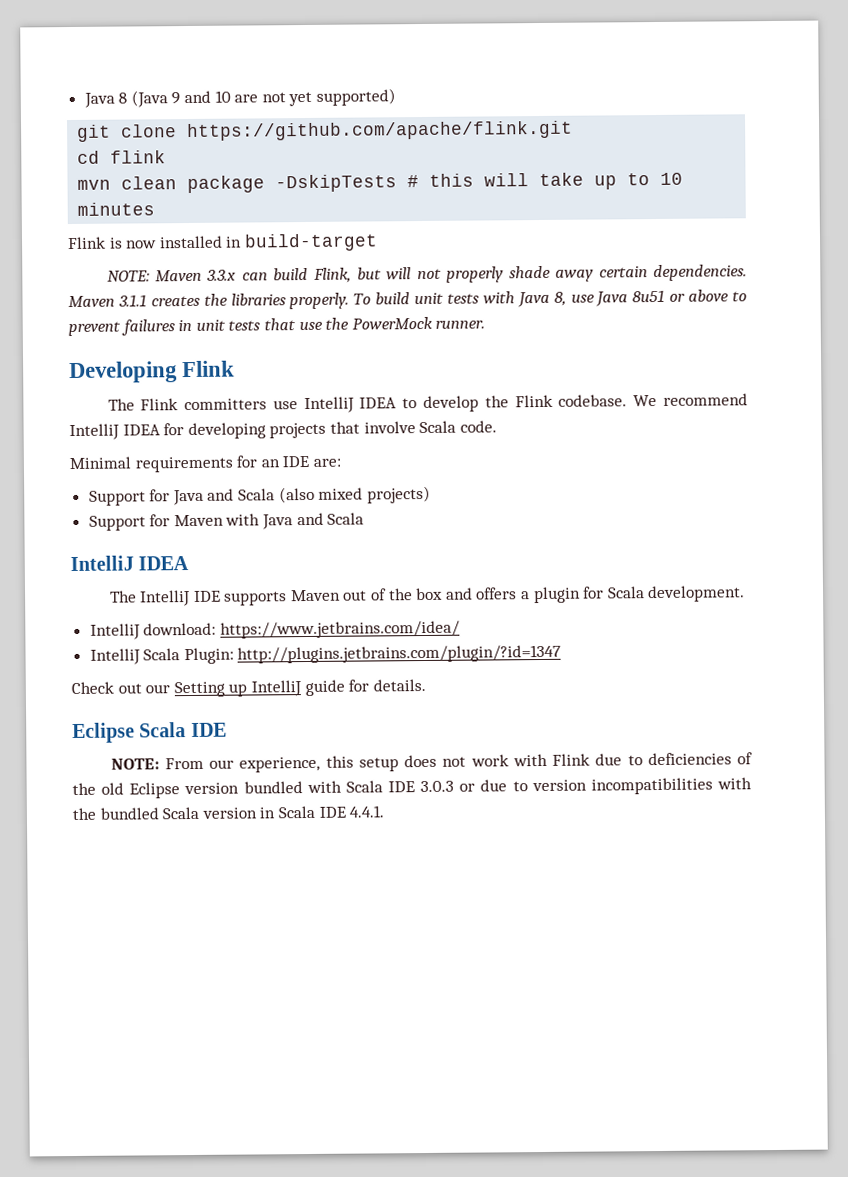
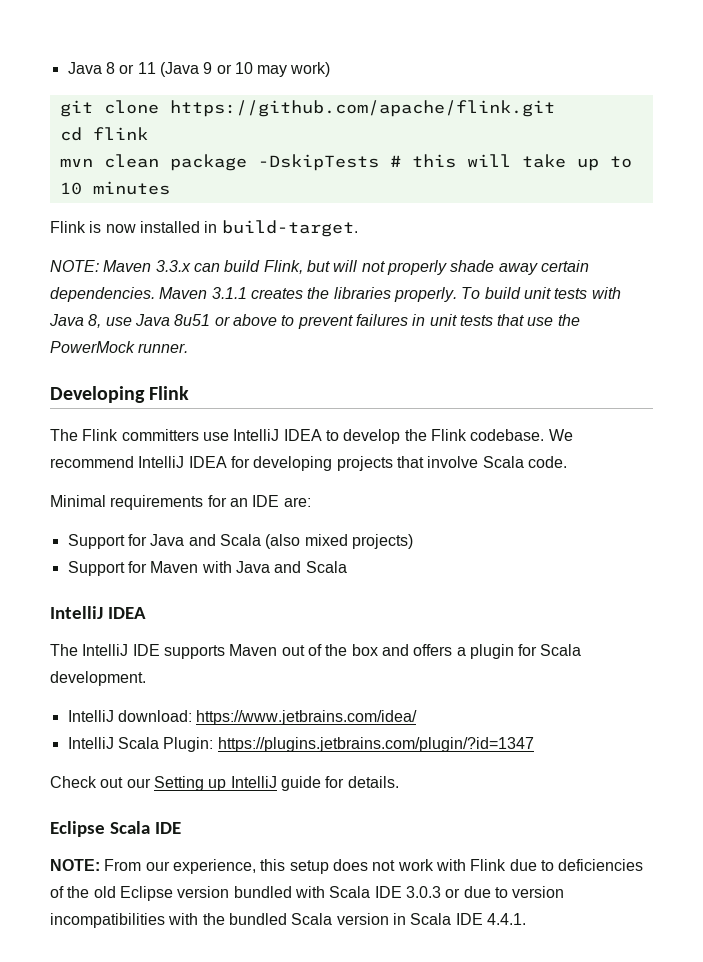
[130,88,397,108] (Java 9 and 10 are not yet supported) -> [119,62,331,77] or 11 (Java 9 or 10 may work)
[243,233,378,252] build-target -> [221,220,358,237] build-target.
[237,644,562,664] http://plugins.jetbrains.com/plugin/?id=1347 -> [217,737,534,752] https://plugins.jetbrains.com/plugin/?id=1347

